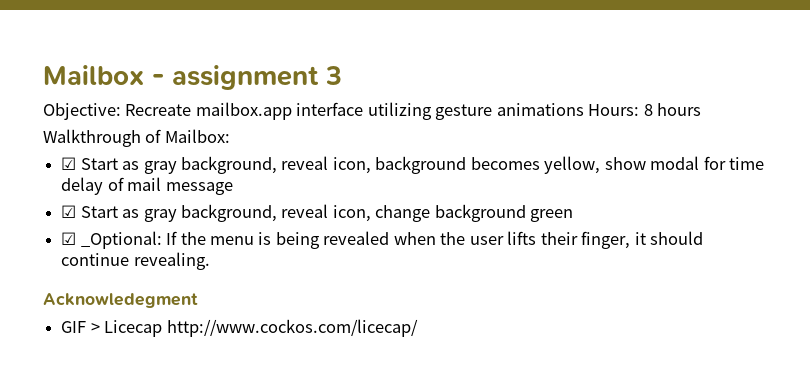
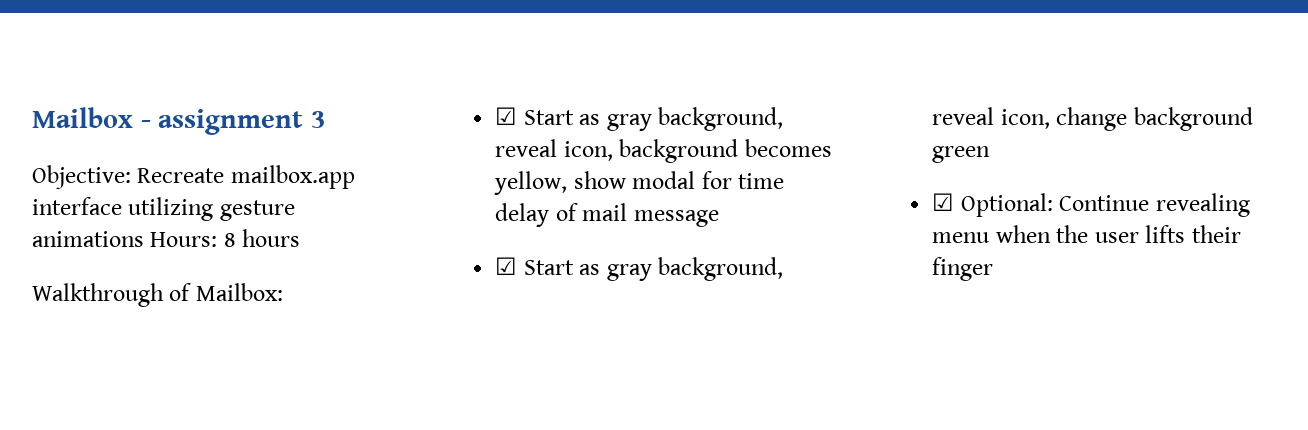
[80,231,390,249] _Optional: If the menu is being revealed -> [960,193,1250,217] [932,232,990,243] Optional: Continue revealing menu
[581,231,703,249] [61,252,210,270] [43,293,198,308] [61,319,418,337] finger, it should continue revealing. // Acknowledegment // GIF > Licecap http://www.cockos.com/licecap/ -> [932,257,994,281] finger

